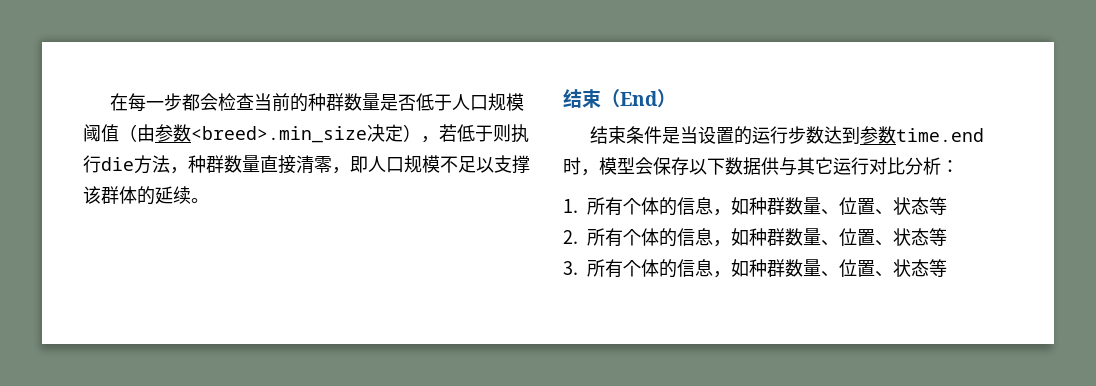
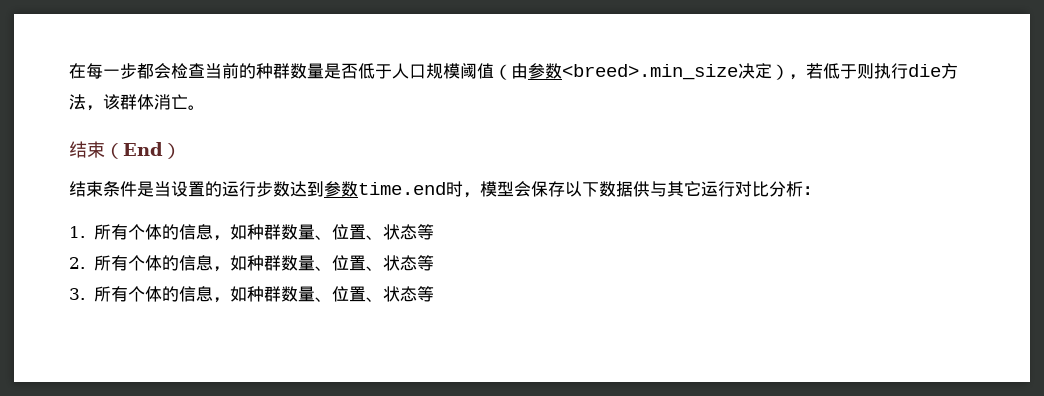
[188,155,530,174] [83,186,191,205] 种群数量直接清零，即人口规模不足以支撑该群体的延续 -> [103,94,188,110] 该群体消亡

